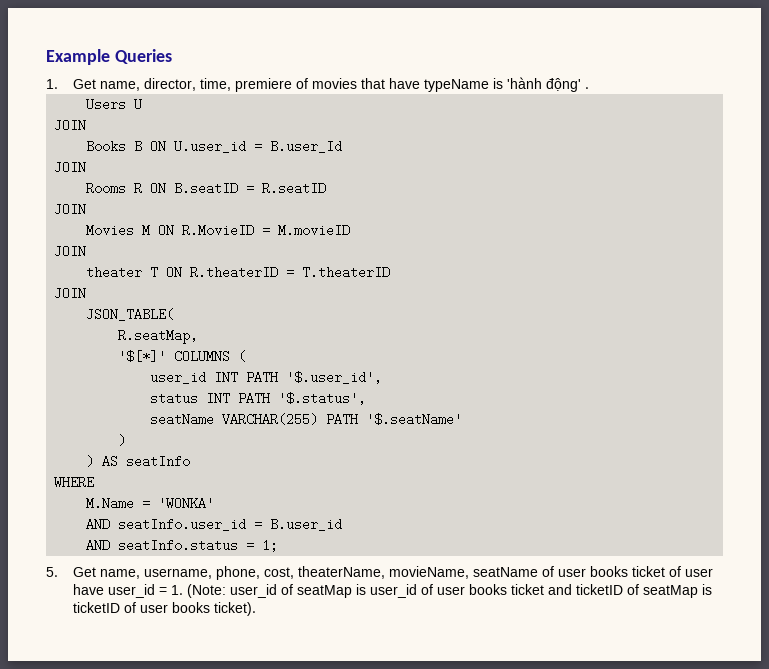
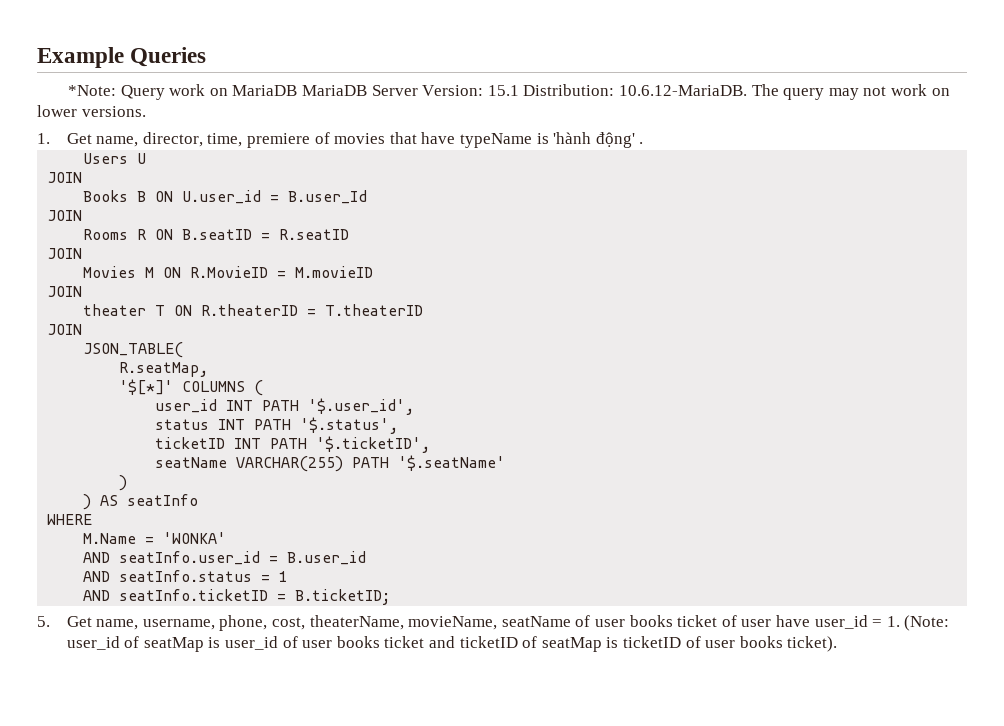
(172, 56) none -> [68,84,950,100] [37,105,146,117] // *Note: Query work on MariaDB MariaDB Server Version: 15.1 Distribution: 10.6.12-MariaDB. The query may not work on lower versions.
(367, 398) none -> [155,436,431,453] // ticketID INT PATH '$.ticketID',
[262,539,279,552] 1; -> [279,571,289,582] [83,589,391,605] 1 // AND seatInfo.ticketID = B.ticketID;

